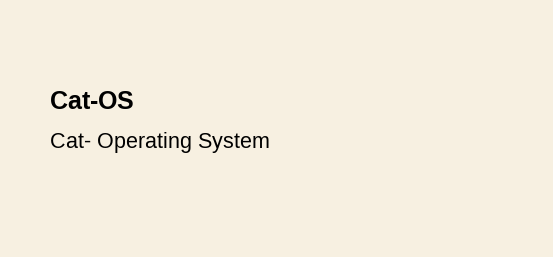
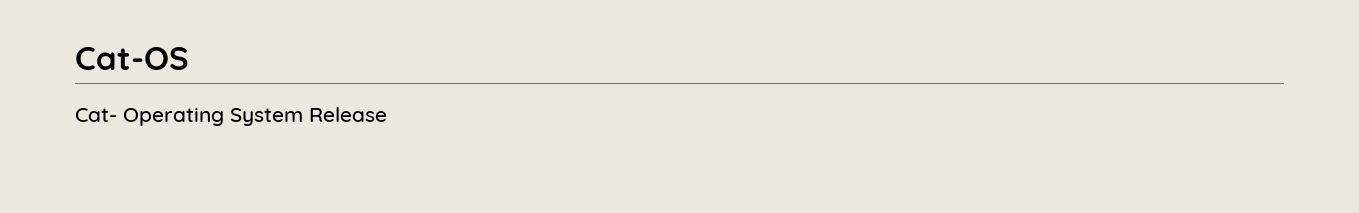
(270, 143) none -> [309,107,387,122] Release

